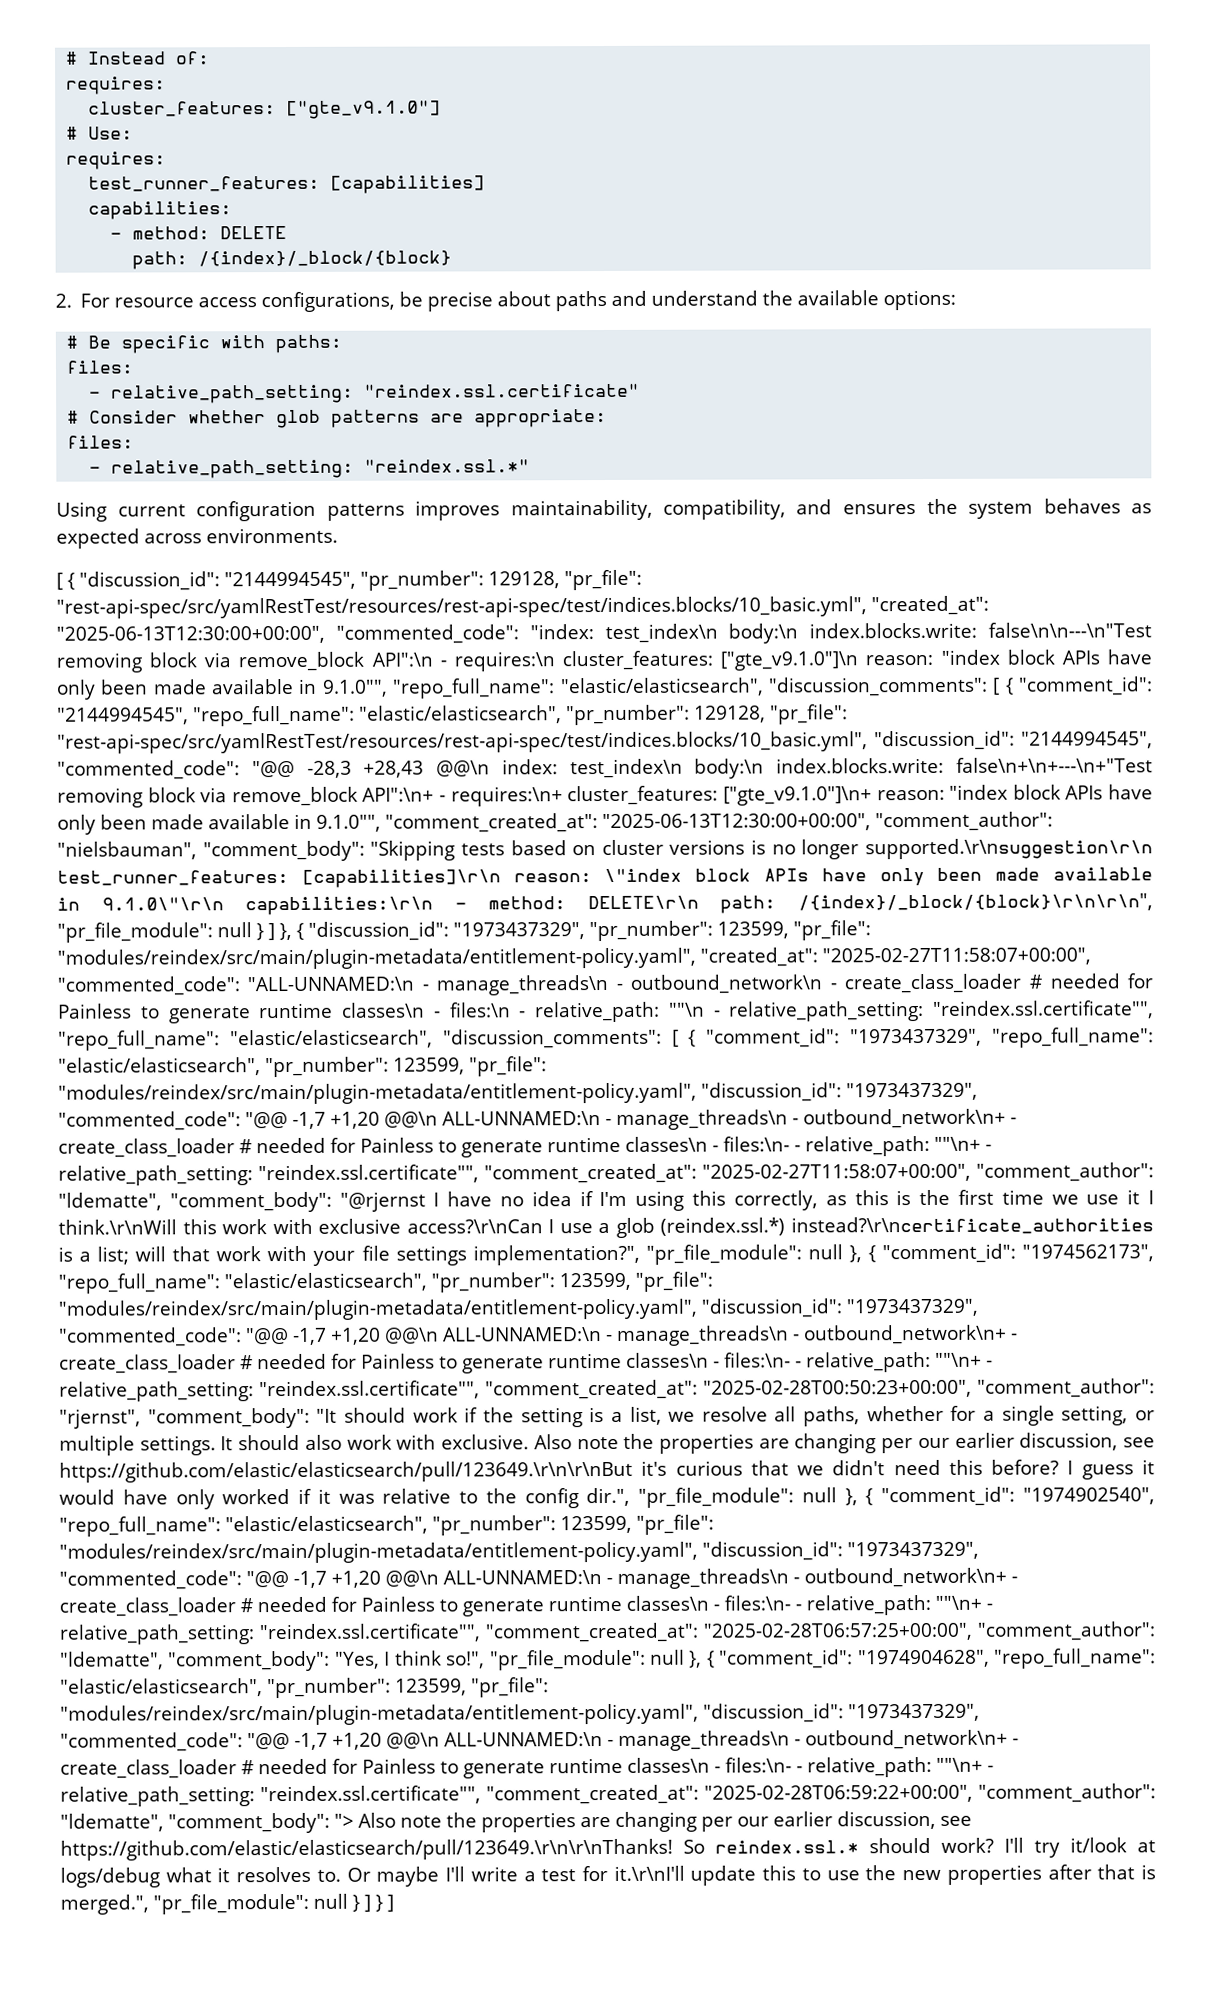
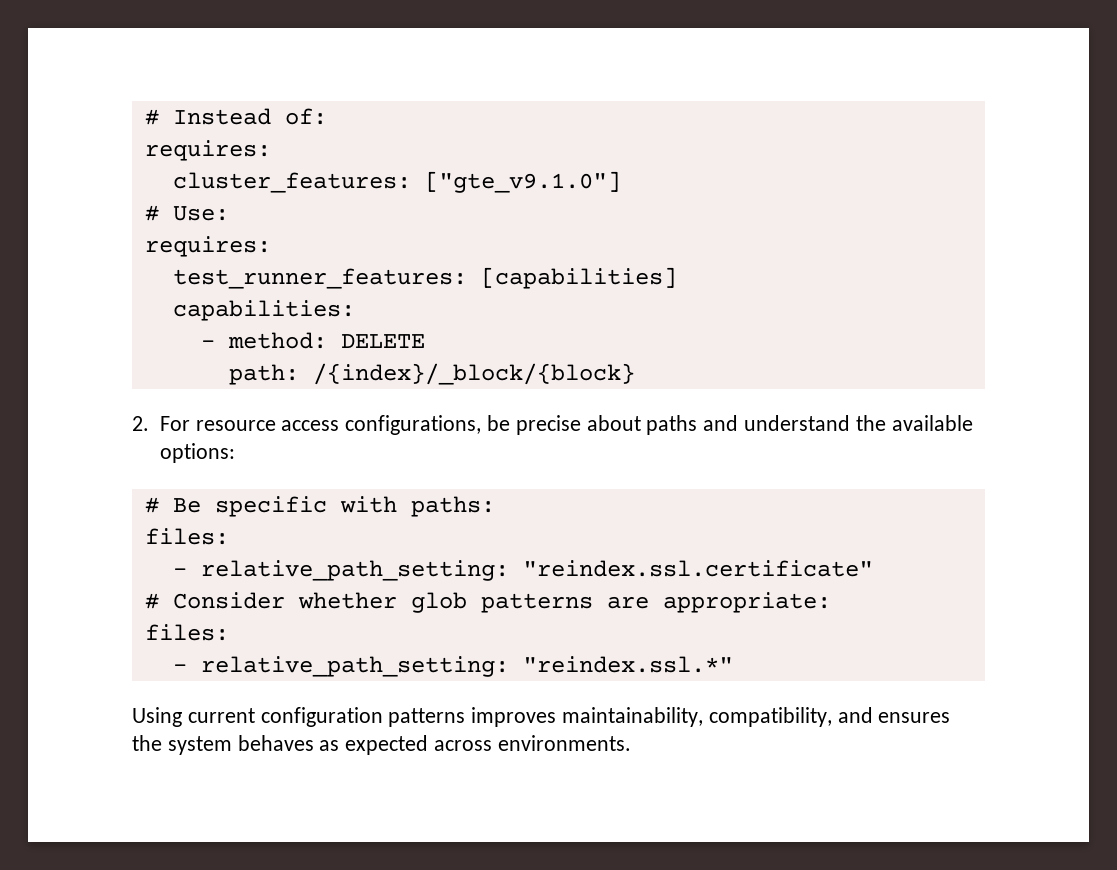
[56,569,642,591] [56,595,989,619] [56,622,1153,644] [56,649,1152,673] [56,676,1154,700] [57,704,848,727] [57,730,1153,754] [57,757,1154,780] [57,784,1154,808] [57,811,1053,835] [57,838,1153,862] [57,867,1153,888] [57,893,1153,916] [57,920,871,943] [57,947,1091,970] [57,973,1153,996] [57,1000,1154,1024] [58,1027,1155,1051] [58,1056,547,1078] [58,1082,978,1105] [58,1108,1017,1131] [58,1135,992,1158] [58,1162,1154,1186] [58,1189,1155,1213] [58,1216,1154,1238] [58,1243,1154,1266] [58,1271,713,1294] [58,1298,978,1321] [59,1324,1018,1347] [59,1351,993,1374] [59,1378,1155,1402] [59,1405,1155,1429] [59,1432,1155,1456] [59,1459,1155,1483] [59,1486,1155,1510] [59,1514,714,1537] [59,1541,979,1564] [59,1567,1018,1590] [59,1594,993,1617] [59,1621,1155,1645] [60,1648,1156,1672] [60,1677,549,1699] [60,1703,980,1726] [60,1729,1019,1752] [60,1756,994,1779] [60,1783,1156,1807] [60,1810,972,1834] [60,1837,1156,1861] [60,1864,1157,1888] [60,1893,394,1915] // [ { "discussion_id": "2144994545", "pr_number": 129128, "pr_file": "rest-api-spec/src/yamlRestTest/resources/rest-api-spec/test/indices.blocks/10_basic.yml", "created_at": "2025-06-13T12:30:00+00:00", "commented_code": "index: test_index\n body:\n index.blocks.write: false\n\n---\n"Test removing block via remove_block API":\n - requires:\n cluster_features: ["gte_v9.1.0"]\n reason: "index block APIs have only been made available in 9.1.0"", "repo_full_name": "elastic/elasticsearch", "discussion_comments": [ { "comment_id": "2144994545", "repo_full_name": "elastic/elasticsearch", "pr_number": 129128, "pr_file": "rest-api-spec/src/yamlRestTest/resources/rest-api-spec/test/indices.blocks/10_basic.yml", "discussion_id": "2144994545", "commented_code": "@@ -28,3 +28,43 @@\n index: test_index\n body:\n index.blocks.write: false\n+\n+---\n+"Test removing block via remove_block API":\n+ - requires:\n+ cluster_features: ["gte_v9.1.0"]\n+ reason: "index block APIs have only been made available in 9.1.0"", "comment_created_at": "2025-06-13T12:30:00+00:00", "comment_author": "nielsbauman", "comment_body": "Skipping tests based on cluster versions is no longer supported.\r\nsuggestion\r\n test_runner_features: [capabilities]\r\n reason: \"index block APIs have only been made available in 9.1.0\"\r\n capabilities:\r\n - method: DELETE\r\n path: /{index}/_block/{block}\r\n\r\n", "pr_file_module": null } ] }, { "discussion_id": "1973437329", "pr_number": 123599, "pr_file": "modules/reindex/src/main/plugin-metadata/entitlement-policy.yaml", "created_at": "2025-02-27T11:58:07+00:00", "commented_code": "ALL-UNNAMED:\n - manage_threads\n - outbound_network\n - create_class_loader # needed for Painless to generate runtime classes\n - files:\n - relative_path: ""\n - relative_path_setting: "reindex.ssl.certificate"", "repo_full_name": "elastic/elasticsearch", "discussion_comments": [ { "comment_id": "1973437329", "repo_full_name": "elastic/elasticsearch", "pr_number": 123599, "pr_file": "modules/reindex/src/main/plugin-metadata/entitlement-policy.yaml", "discussion_id": "1973437329", "commented_code": "@@ -1,7 +1,20 @@\n ALL-UNNAMED:\n - manage_threads\n - outbound_network\n+ - create_class_loader # needed for Painless to generate runtime classes\n - files:\n- - relative_path: ""\n+ - relative_path_setting: "reindex.ssl.certificate"", "comment_created_at": "2025-02-27T11:58:07+00:00", "comment_author": "ldematte", "comment_body": "@rjernst I have no idea if I'm using this correctly, as this is the first time we use it I think.\r\nWill this work with exclusive access?\r\nCan I use a glob (reindex.ssl.*) instead?\r\ncertificate_authorities is a list; will that work with your file settings implementation?", "pr_file_module": null }, { "comment_id": "1974562173", "repo_full_name": "elastic/elasticsearch", "pr_number": 123599, "pr_file": "modules/reindex/src/main/plugin-metadata/entitlement-policy.yaml", "discussion_id": "1973437329", "commented_code": "@@ -1,7 +1,20 @@\n ALL-UNNAMED:\n - manage_threads\n - outbound_network\n+ - create_class_loader # needed for Painless to generate runtime classes\n - files:\n- - relative_path: ""\n+ - relative_path_setting: "reindex.ssl.certificate"", "comment_created_at": "2025-02-28T00:50:23+00:00", "comment_author": "rjernst", "comment_body": "It should work if the setting is a list, we resolve all paths, whether for a single setting, or multiple settings. It should also work with exclusive. Also note the properties are changing per our earlier discussion, see https://github.com/elastic/elasticsearch/pull/123649.\r\n\r\nBut it's curious that we didn't need this before? I guess it would have only worked if it was relative to the config dir.", "pr_file_module": null }, { "comment_id": "1974902540", "repo_full_name": "elastic/elasticsearch", "pr_number": 123599, "pr_file": "modules/reindex/src/main/plugin-metadata/entitlement-policy.yaml", "discussion_id": "1973437329", "commented_code": "@@ -1,7 +1,20 @@\n ALL-UNNAMED:\n - manage_threads\n - outbound_network\n+ - create_class_loader # needed for Painless to generate runtime classes\n - files:\n- - relative_path: ""\n+ - relative_path_setting: "reindex.ssl.certificate"", "comment_created_at": "2025-02-28T06:57:25+00:00", "comment_author": "ldematte", "comment_body": "Yes, I think so!", "pr_file_module": null }, { "comment_id": "1974904628", "repo_full_name": "elastic/elasticsearch", "pr_number": 123599, "pr_file": "modules/reindex/src/main/plugin-metadata/entitlement-policy.yaml", "discussion_id": "1973437329", "commented_code": "@@ -1,7 +1,20 @@\n ALL-UNNAMED:\n - manage_threads\n - outbound_network\n+ - create_class_loader # needed for Painless to generate runtime classes\n - files:\n- - relative_path: ""\n+ - relative_path_setting: "reindex.ssl.certificate"", "comment_created_at": "2025-02-28T06:59:22+00:00", "comment_author": "ldematte", "comment_body": "> Also note the properties are changing per our earlier discussion, see https://github.com/elastic/elasticsearch/pull/123649.\r\n\r\nThanks! So reindex.ssl.* should work? I'll try it/look at logs/debug what it resolves to. Or maybe I'll write a test for it.\r\nI'll update this to use the new properties after that is merged.", "pr_file_module": null } ] } ] -> (631, 743) none

